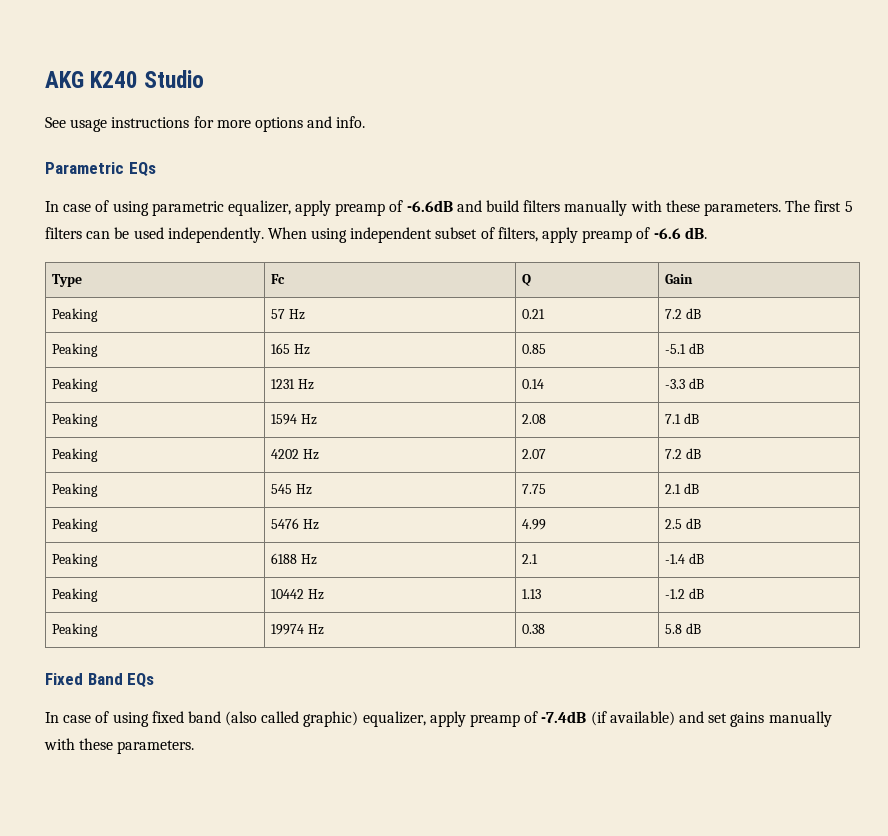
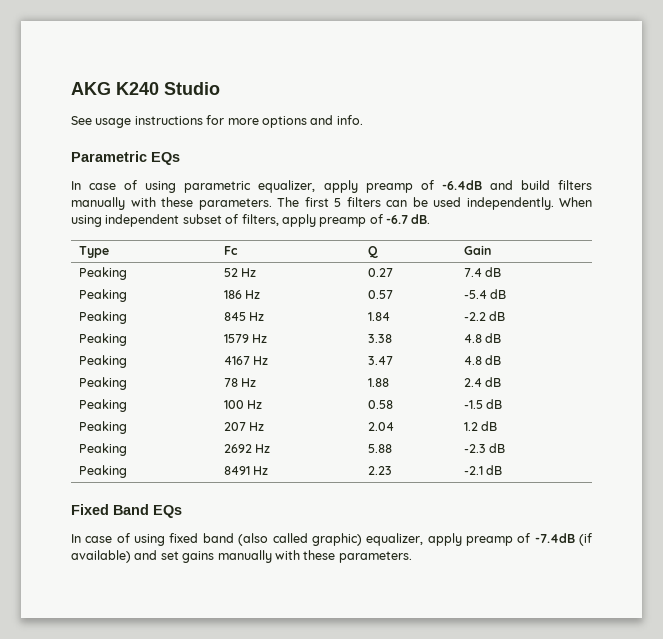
[406,200,453,212] -6.6dB -> [441,180,482,190] -6.4dB
[653,228,681,239] -6.6 -> [386,215,408,224] -6.7
[271,309,305,320] [522,309,546,319] [665,308,701,319] [52,343,99,357] [271,343,310,355] [522,344,547,354] [665,343,704,354] [52,378,99,392] [271,379,314,390] [522,379,545,389] [665,378,704,389] [52,413,99,427] [271,414,317,425] [522,414,547,424] [665,413,699,424] [52,448,99,462] [271,449,319,460] [522,449,547,459] [665,448,701,459] [52,483,99,497] [271,484,312,495] [522,484,547,494] [665,483,699,494] [52,518,99,532] [271,518,319,530] [522,519,547,530] [665,518,701,529] [52,553,99,567] [271,553,317,565] [522,554,539,564] [665,553,704,564] [52,588,99,602] [271,589,324,600] [522,589,542,599] [665,588,704,599] [52,623,99,637] [271,624,324,635] [522,624,546,634] [665,624,683,634] 57 Hz | 0.21 | 7.2 dB // Peaking | 165 Hz | 0.85 | -5.1 dB // Peaking | 1231 Hz | 0.14 | -3.3 dB // Peaking | 1594 Hz | 2.08 | 7.1 dB // Peaking | 4202 Hz | 2.07 | 7.2 dB // Peaking | 545 Hz | 7.75 | 2.1 dB // Peaking | 5476 Hz | 4.99 | 2.5 dB // Peaking | 6188 Hz | 2.1 | -1.4 dB // Peaking | 10442 Hz | 1.13 | -1.2 dB // Peaking | 19974 Hz | 0.38 | 5.8 -> [224,268,257,277] [368,268,394,277] [464,267,502,277] [79,289,128,302] [224,290,261,299] [368,290,394,299] [464,289,507,299] [79,311,128,324] [224,312,265,321] [368,312,391,321] [464,311,506,321] [79,333,128,346] [224,334,268,343] [368,334,393,343] [464,333,502,343] [79,355,128,368] [224,356,269,365] [368,356,394,365] [464,355,502,365] [79,377,128,390] [224,378,257,387] [368,378,390,387] [464,377,502,387] [79,399,128,412] [224,400,263,409] [368,400,394,409] [464,399,503,409] [79,421,128,434] [224,422,265,431] [368,422,395,431] [464,421,498,431] [79,443,128,456] [224,444,271,453] [368,444,393,453] [464,443,506,453] [79,465,128,478] [224,466,269,475] [368,466,393,475] [464,466,484,475] 52 Hz | 0.27 | 7.4 dB // Peaking | 186 Hz | 0.57 | -5.4 dB // Peaking | 845 Hz | 1.84 | -2.2 dB // Peaking | 1579 Hz | 3.38 | 4.8 dB // Peaking | 4167 Hz | 3.47 | 4.8 dB // Peaking | 78 Hz | 1.88 | 2.4 dB // Peaking | 100 Hz | 0.58 | -1.5 dB // Peaking | 207 Hz | 2.04 | 1.2 dB // Peaking | 2692 Hz | 5.88 | -2.3 dB // Peaking | 8491 Hz | 2.23 | -2.1

